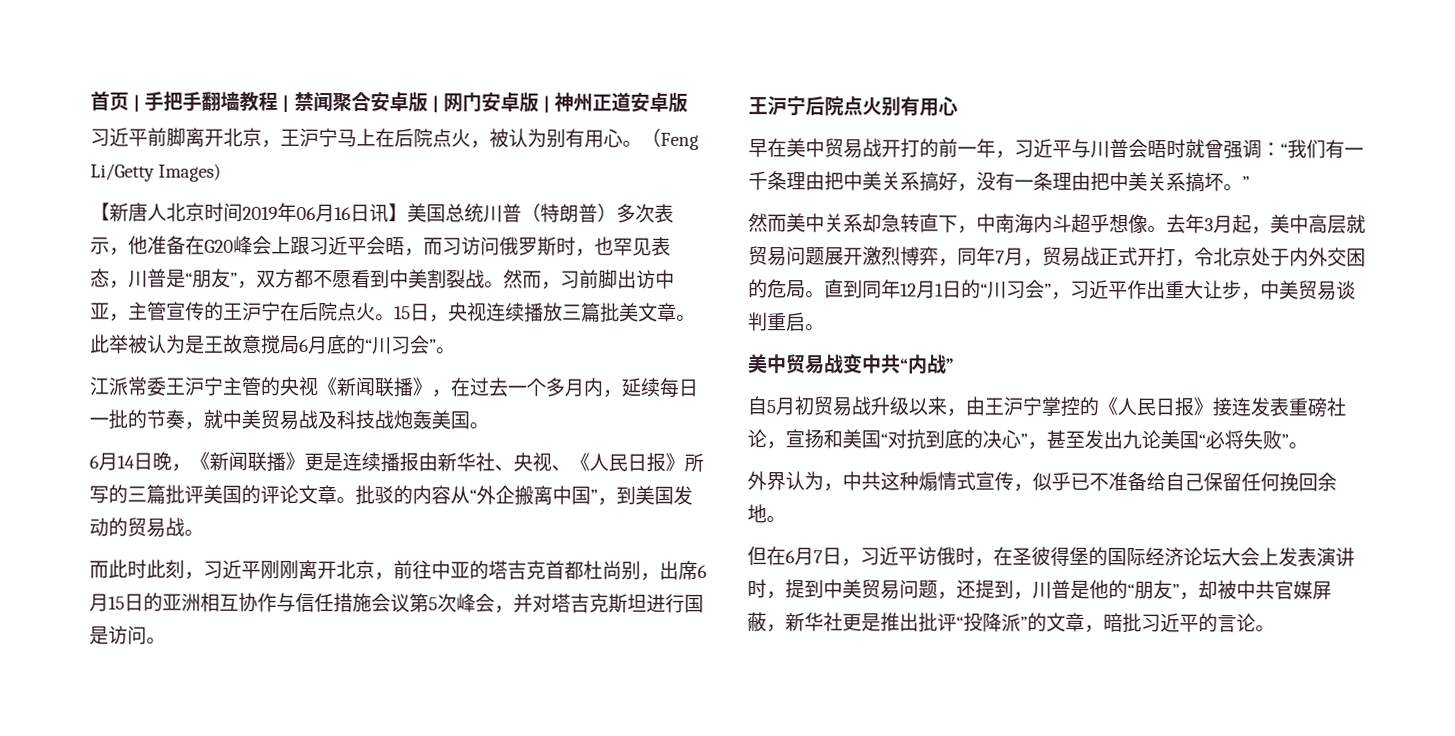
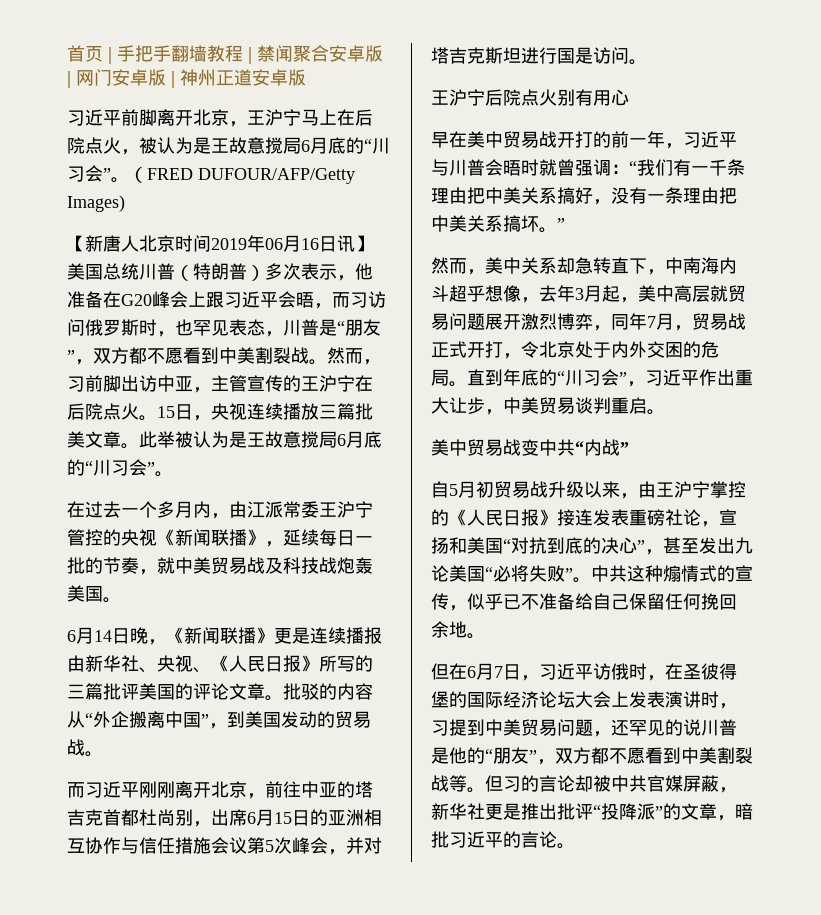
[546,128,699,150] [90,163,155,182] 别有用心。（Feng Li/Getty -> [193,137,390,154] [67,165,355,184] 是王故意搅局6月底的“川习会”。（FRED DUFOUR/AFP/Getty
(456, 350) none -> [67,501,247,519] 在过去一个多月内，由
[222,376,261,396] 主管 -> [67,529,103,546] 管控
[450,377,622,398] 在过去一个多月内， -> (283, 544) none
[108,559,204,580] 此时此刻， -> (85, 790) none
(787, 223) none -> [467,269,485,275] ，
[1147,226,1167,233] 。 -> [521,297,539,303] ，
[862,279,962,299] 同年12月1日 -> [503,369,539,386] 年底
[747,471,843,492] // 外界认为， -> (591, 580) none
(976, 481) none -> [717,565,735,582] 的
(786, 595) none -> [431,720,449,736] 习
[975,579,1033,600] 提到， -> [629,719,701,736] 罕见的说
(1199, 596) none -> [555,747,753,764] [431,775,575,793] 双方都不愿看到中美割裂战等。但习的言论

